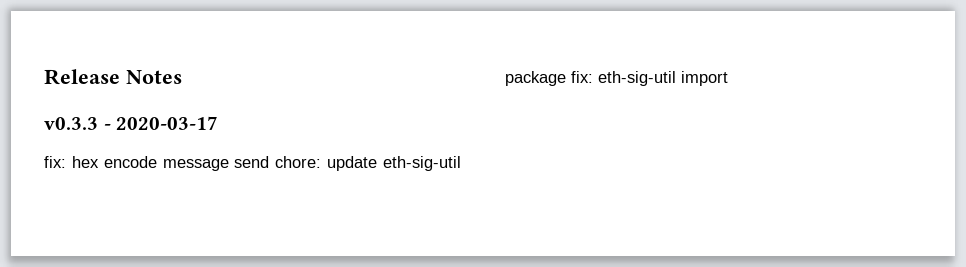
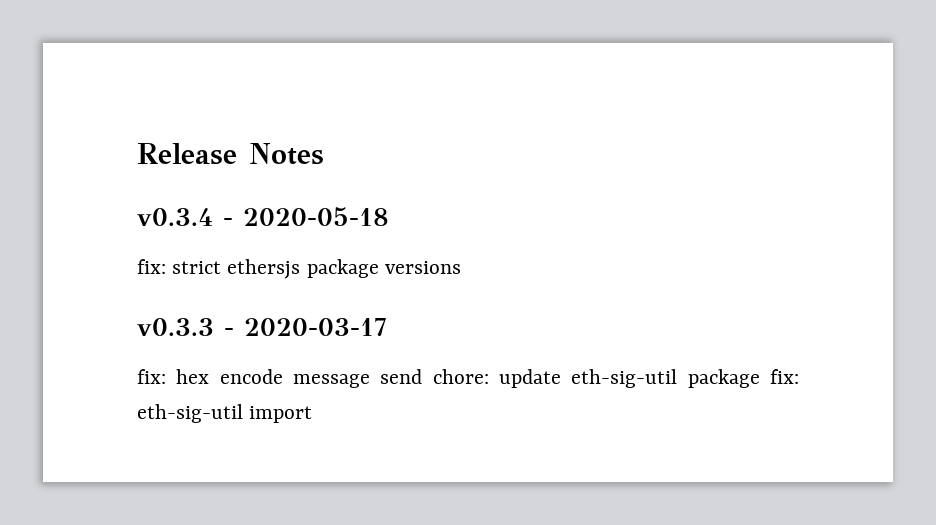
(182, 77) none -> [137,207,388,226] [137,259,461,279] // v0.3.4 - 2020-05-18 // fix: strict ethersjs package versions

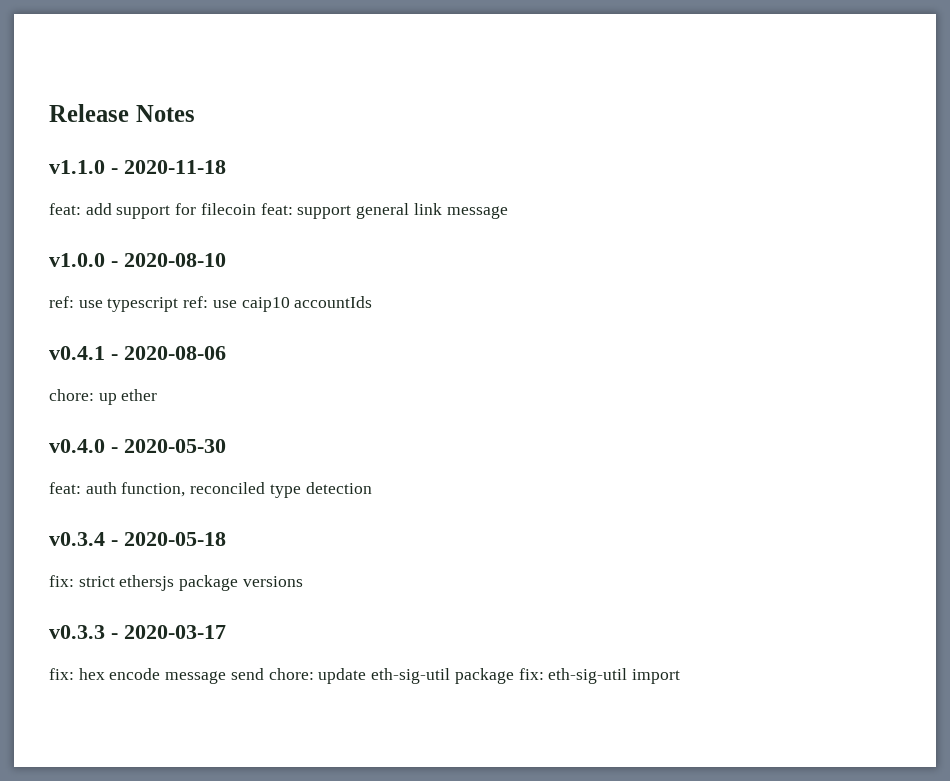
(324, 154) none -> [49,160,226,174] [49,203,508,219] [49,253,226,267] [49,296,373,312] [49,346,226,360] [49,389,158,405] [49,439,226,453] [49,482,372,498] // v1.1.0 - 2020-11-18 // feat: add support for filecoin feat: support general link message // v1.0.0 - 2020-08-10 // ref: use typescript ref: use caip10 accountIds // v0.4.1 - 2020-08-06 // chore: up ether // v0.4.0 - 2020-05-30 // feat: auth function, reconciled type detection

